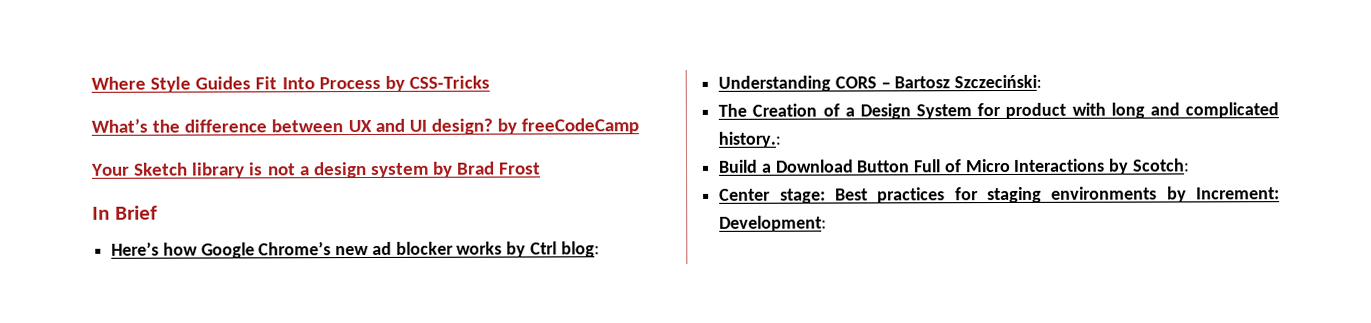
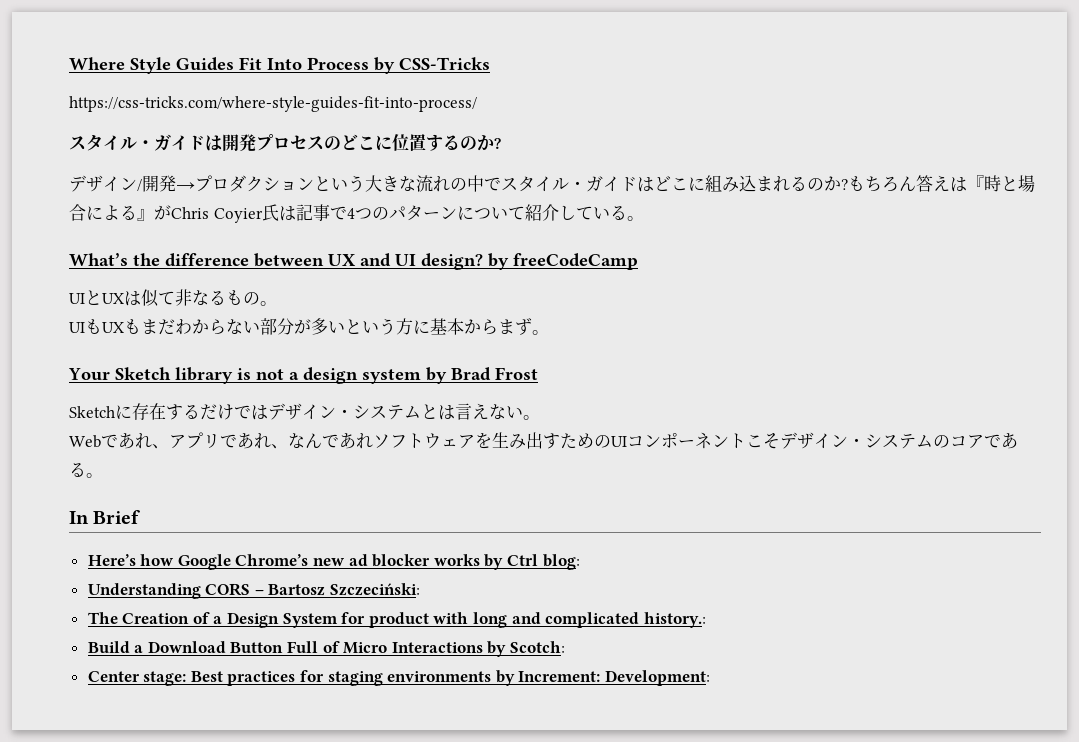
(490, 82) none -> [69,96,477,112] [69,134,501,152] [69,175,1035,192] [69,204,644,223] // https://css-tricks.com/where-style-guides-fit-into-process/ // スタイル・ガイドは開発プロセスのどこに位置するのか? // デザイン/開発→プロダクションという大きな流れの中でスタイル・ガイドはどこに組み込まれるのか?もちろん答えは『時と場合による』がChris Coyier氏は記事で4つのパターンについて紹介している。
(640, 126) none -> [69,289,277,307] [69,318,549,335] // UIとUXは似て非なるもの。 // UIもUXもまだわからない部分が多いという方に基本からまず。
(542, 168) none -> [69,403,540,420] [69,432,1018,449] [69,462,103,478] // Sketchに存在するだけではデザイン・システムとは言えない。 // Webであれ、アプリであれ、なんであれソフトウェアを生み出すためのUIコンポーネントこそデザイン・システムのコアである。

